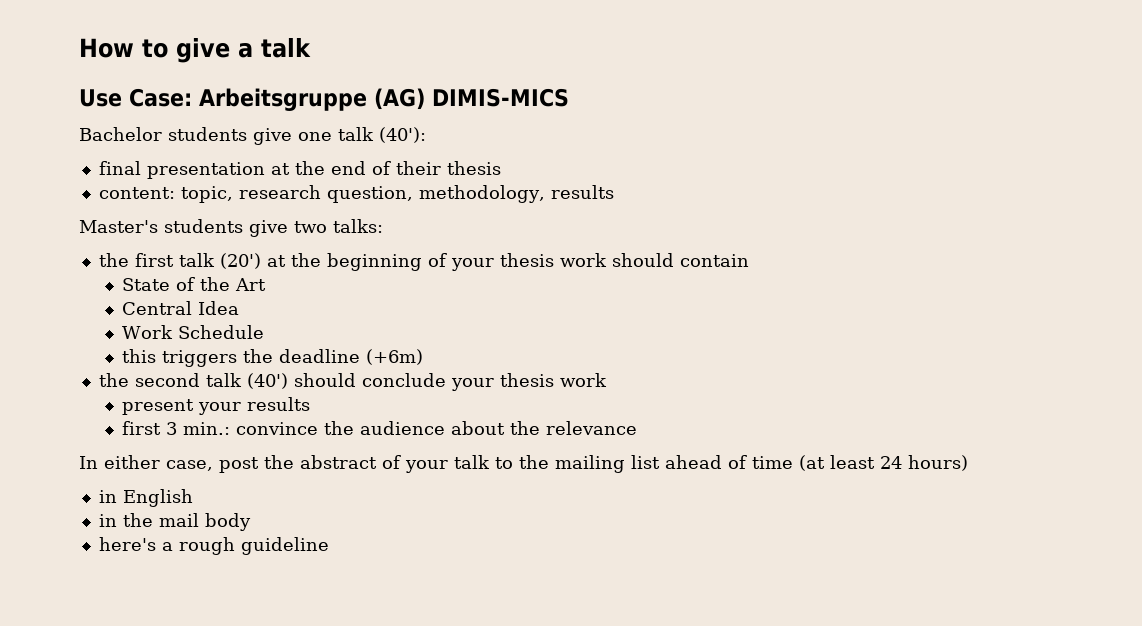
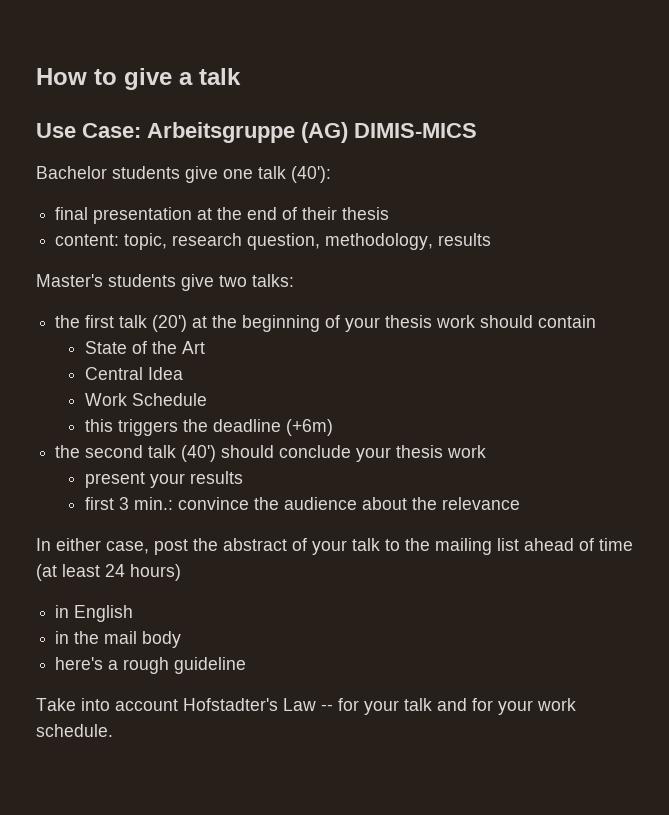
(329, 546) none -> [36,698,576,715] [36,724,113,737] // Take into account Hofstadter's Law -- for your talk and for your work schedule.

